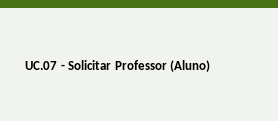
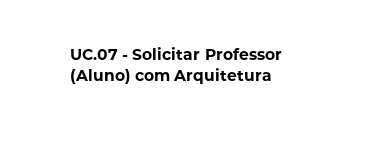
(211, 66) none -> [135,68,273,84] com Arquitetura

